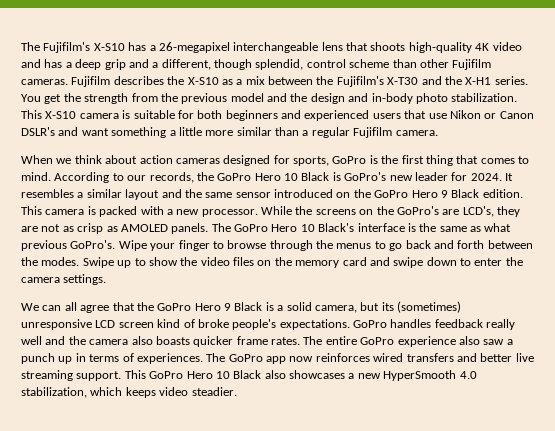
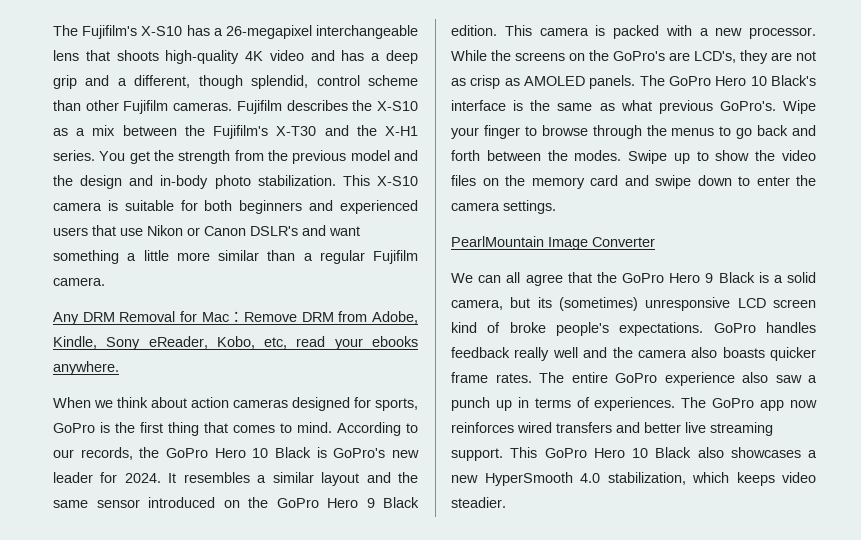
(438, 133) none -> [53,311,418,325] [53,336,418,350] [53,361,119,375] // Any DRM Removal for Mac：Remove DRM from Adobe, Kindle, Sony eReader, Kobo, etc, read your ebooks anywhere.
(107, 279) none -> [451,236,655,250] // PearlMountain Image Converter

